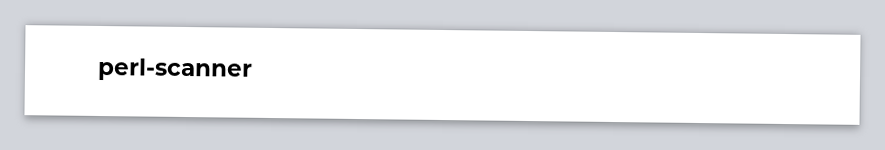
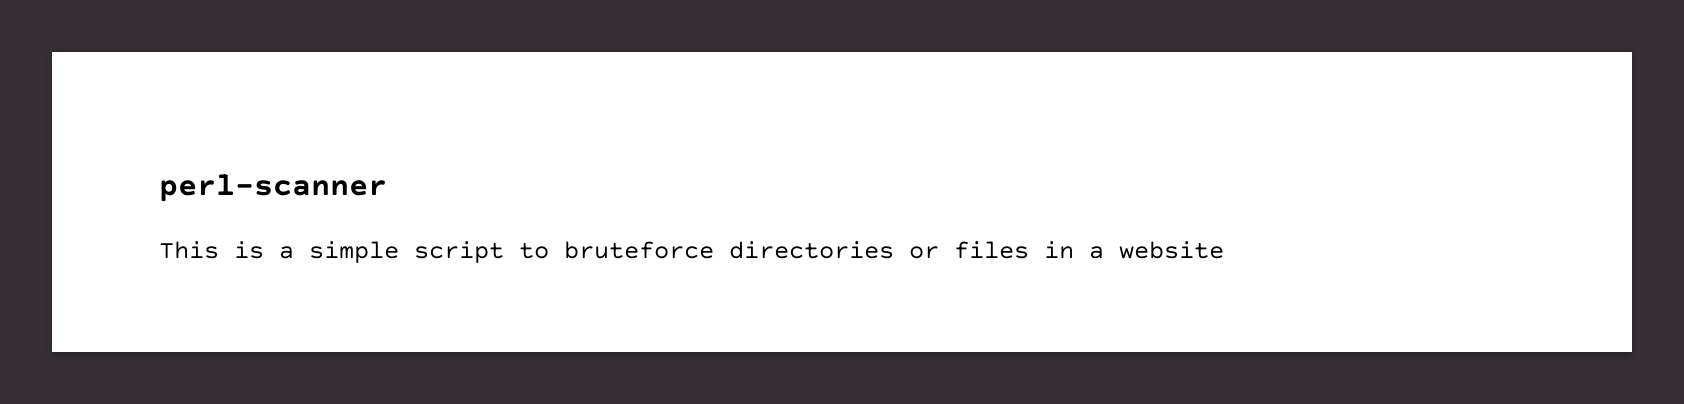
(253, 69) none -> [159,241,1224,263] // This is a simple script to bruteforce directories or files in a website

